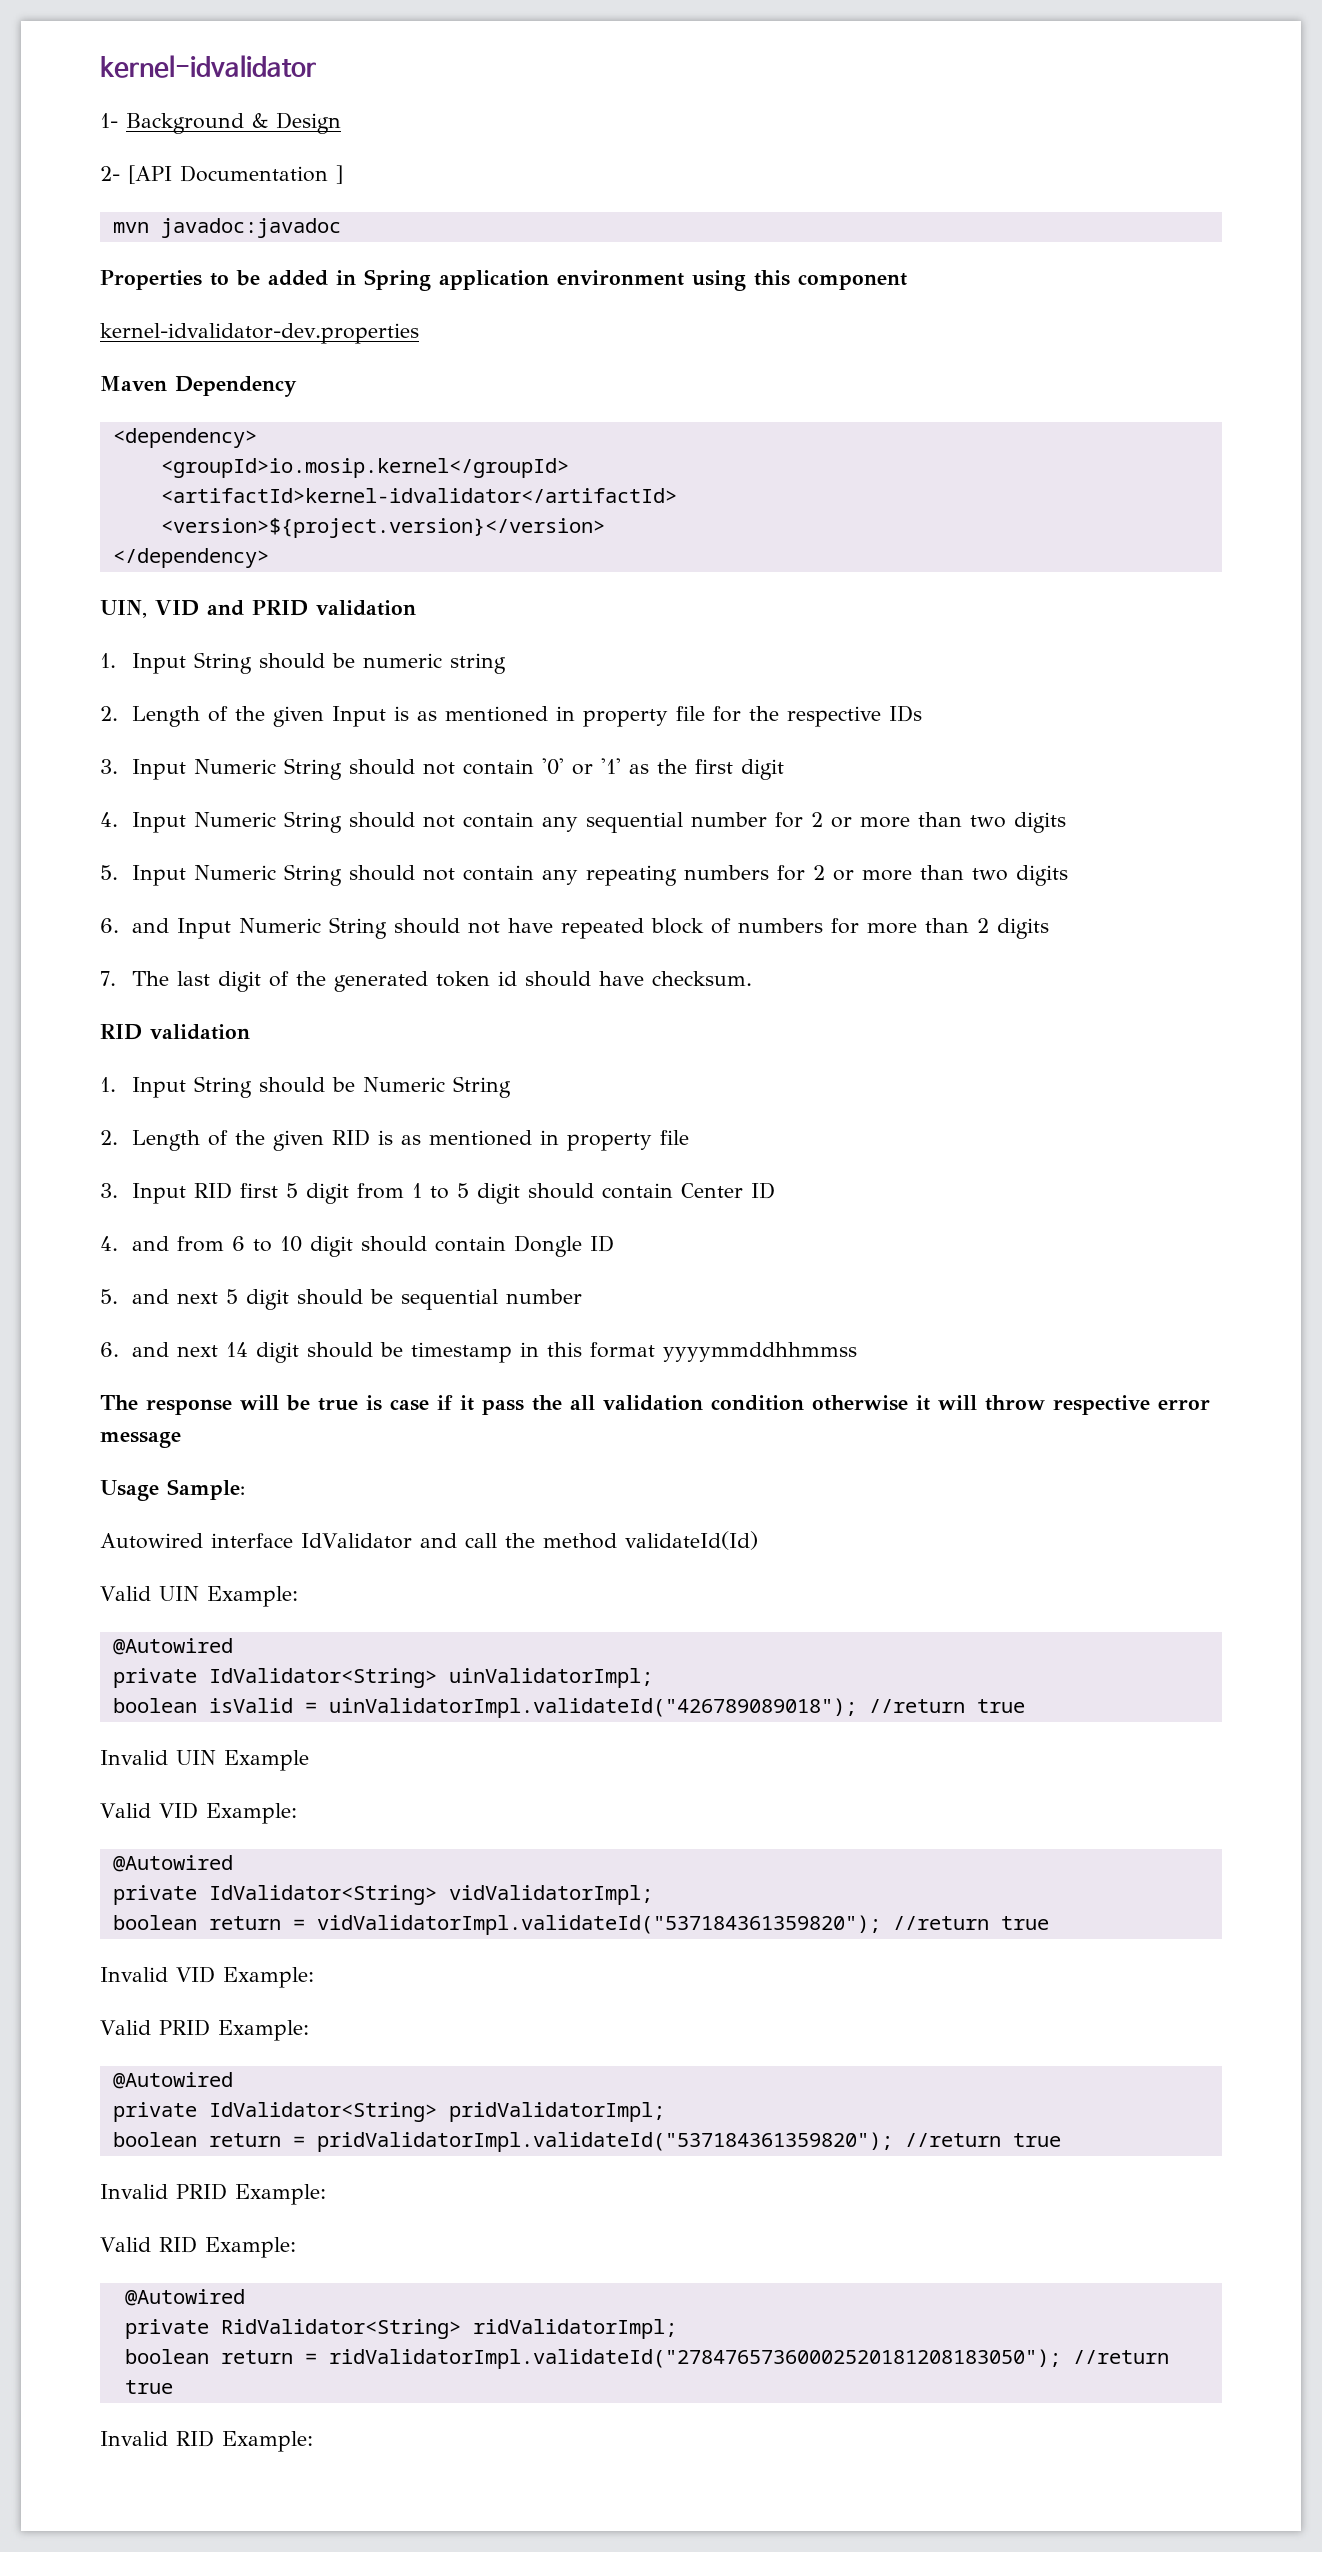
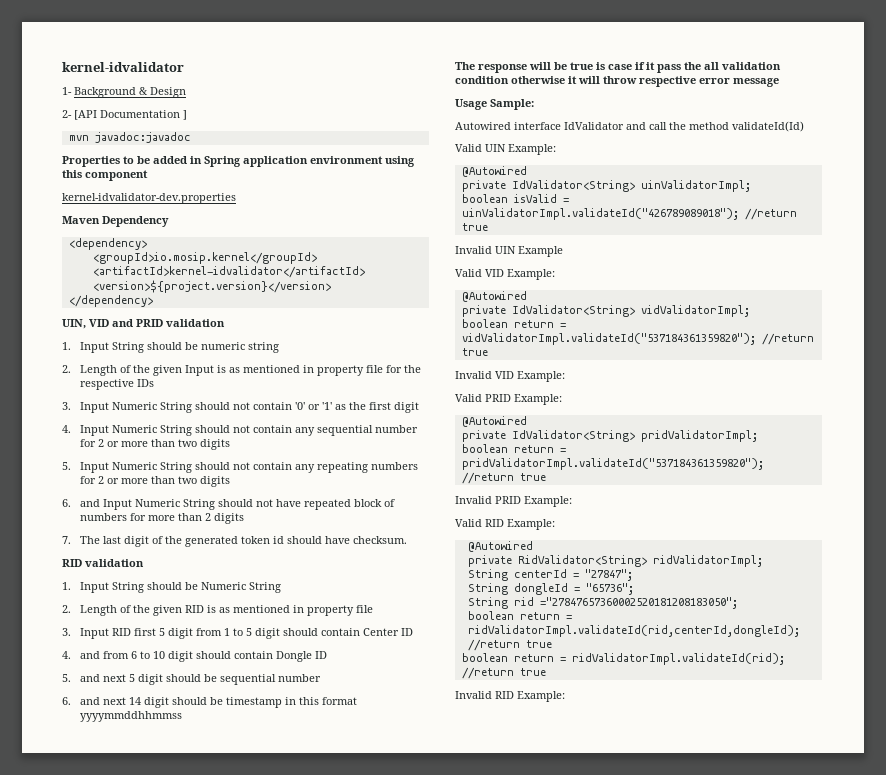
[124,2349,1061,2369] boolean return = ridValidatorImpl.validateId("27847657360002520181208183050"); -> [467,569,633,581] [467,583,634,595] [467,597,738,609] [467,611,572,620] [467,625,800,637] [467,639,552,651] [461,653,785,665] String centerId = "27847"; // String dongleId = "65736"; // String rid ="27847657360002520181208183050"; // boolean return = ridValidatorImpl.validateId(rid,centerId,dongleId); //return true // boolean return = ridValidatorImpl.validateId(rid);

